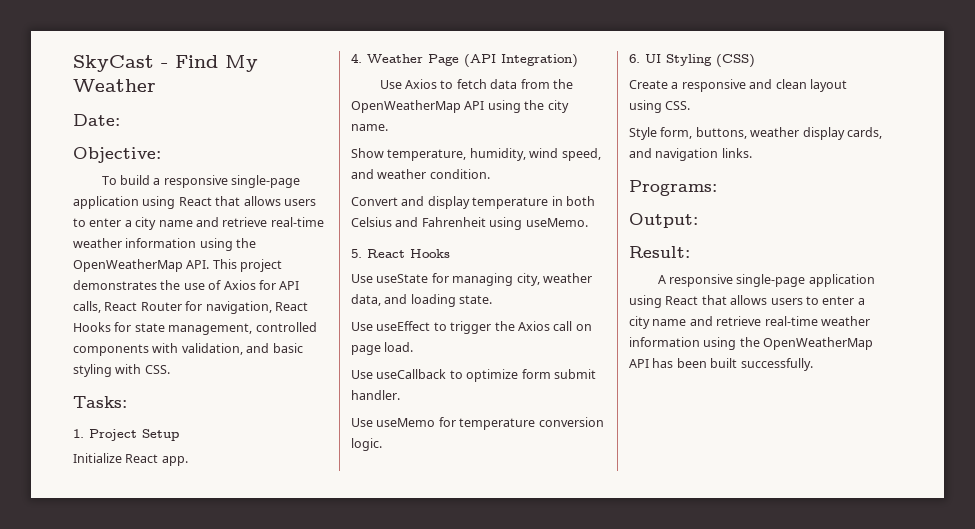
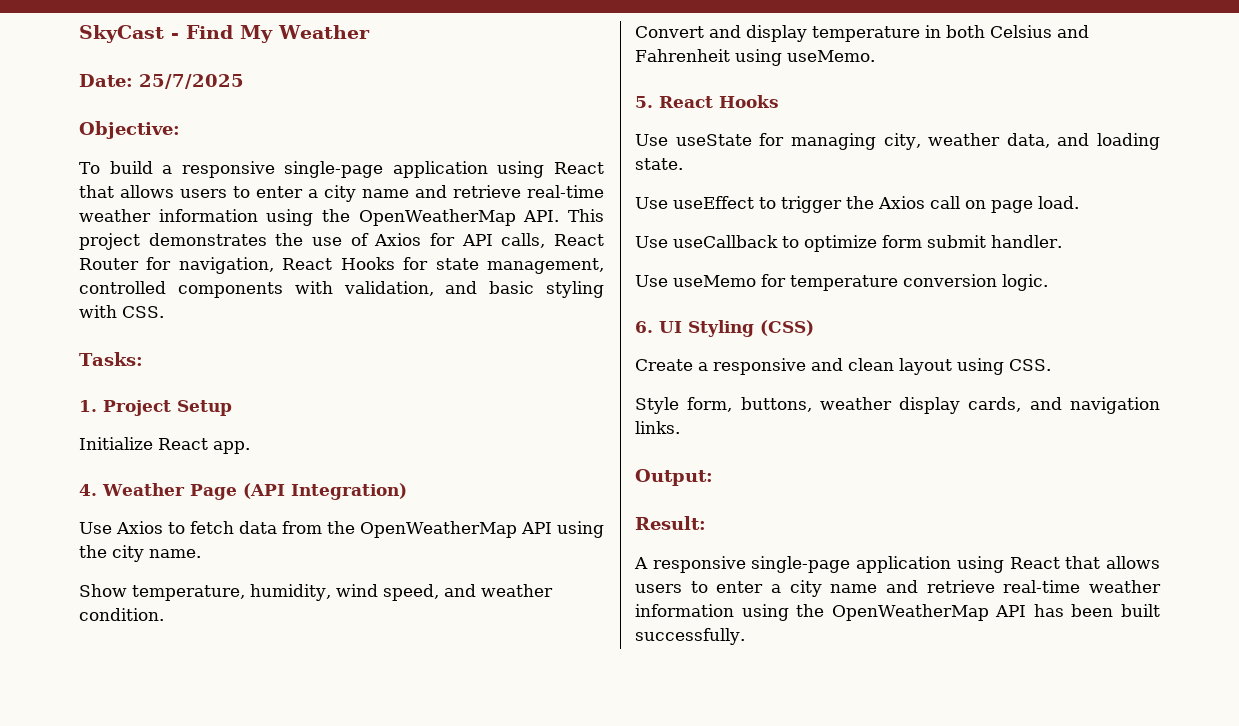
(120, 120) none -> [139,74,244,89] 25/7/2025
[629,180,717,196] // Programs: -> (680, 427) none

